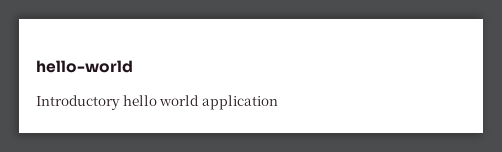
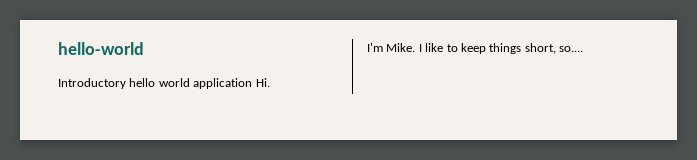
(278, 102) none -> [255,78,270,87] [367,43,583,54] Hi. // I'm Mike. I like to keep things short, so....

